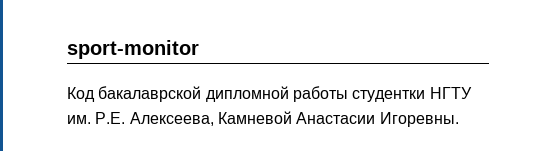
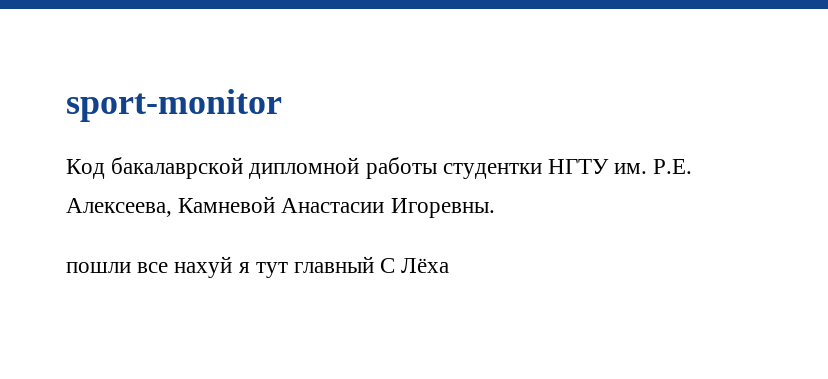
(459, 119) none -> [66,256,450,278] // пошли все нахуй я тут главный С Лёха

